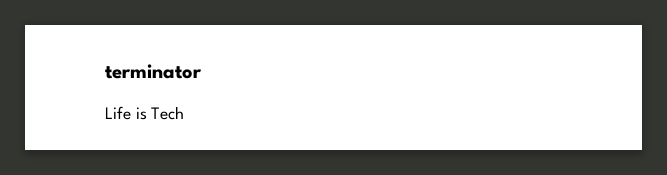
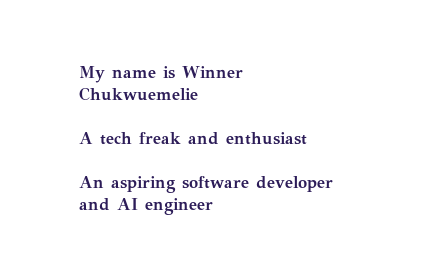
[105,64,202,79] [105,106,185,120] terminator // Life is Tech -> [79,66,243,83] [79,87,198,101] [79,132,307,145] [79,176,333,193] [79,198,213,215] My name is Winner Chukwuemelie // A tech freak and enthusiast // An aspiring software developer and AI engineer

